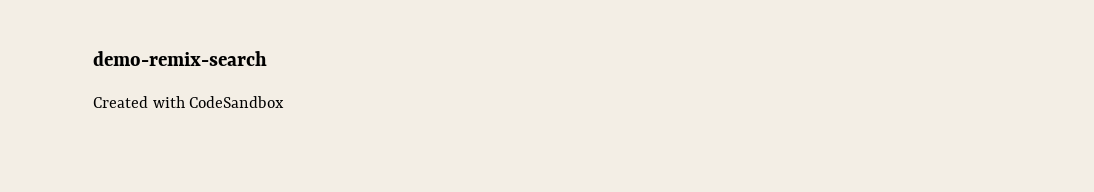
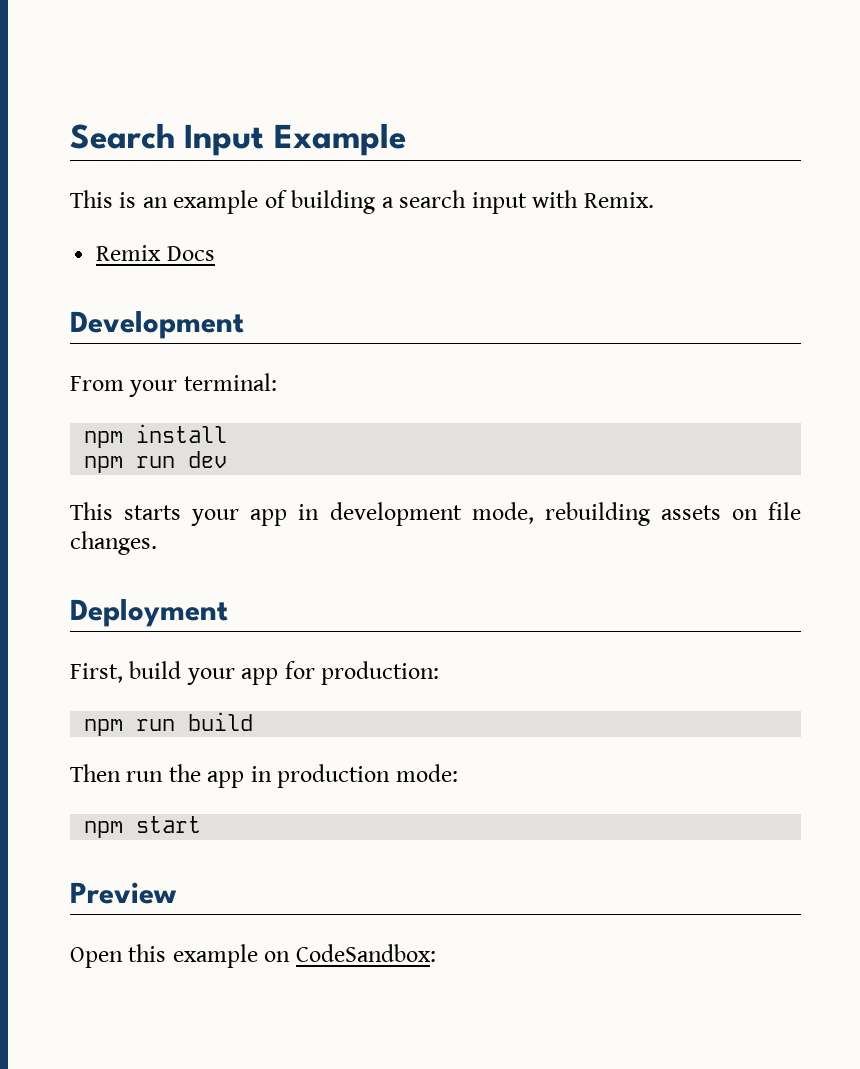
[93,51,267,66] [93,96,285,108] demo-remix-search // Created with CodeSandbox -> [70,123,406,156] [70,190,654,214] [96,245,215,261] [70,311,244,339] [70,373,277,397] [84,424,228,448] [84,451,228,473] [70,502,802,526] [70,531,157,555] [70,599,228,627] [70,661,440,685] [84,712,254,736] [70,764,458,788] [84,816,202,838] [70,882,177,904] [70,944,436,968] Search Input Example // This is an example of building a search input with Remix. // Remix Docs // Development // From your terminal: // npm install // npm run dev // This starts your app in development mode, rebuilding assets on file changes. // Deployment // First, build your app for production: // npm run build // Then run the app in production mode: // npm start // Preview // Open this example on CodeSandbox:

